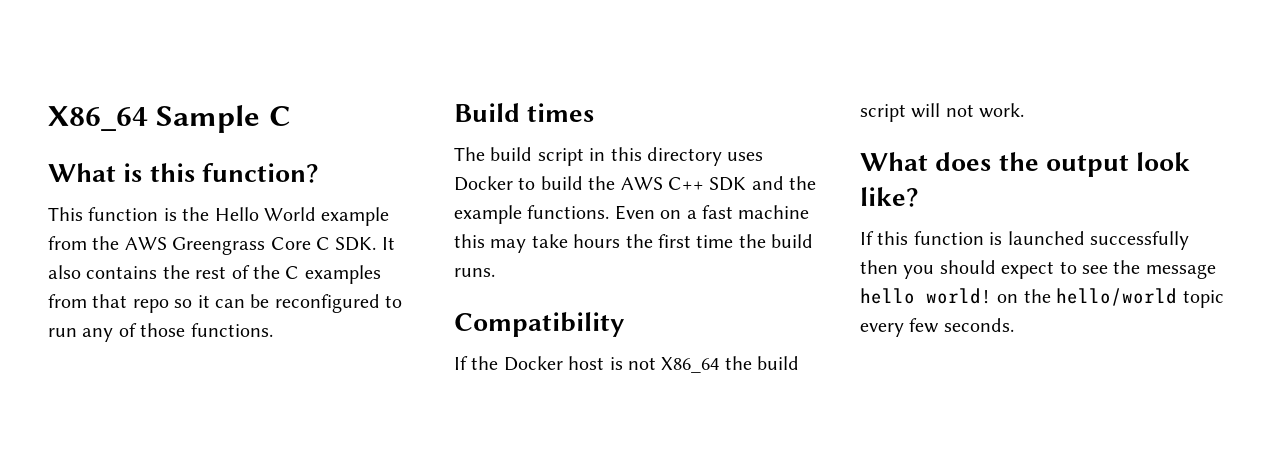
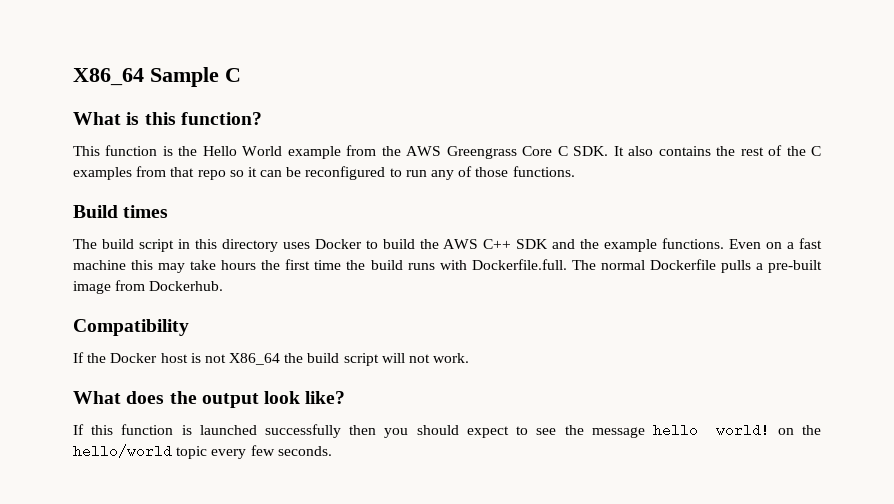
[454,268,495,277] runs. -> [407,259,822,273] [73,280,224,294] runs with Dockerfile.full. The normal Dockerfile pulls a pre-built image from Dockerhub.

